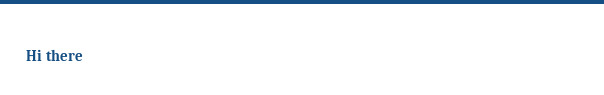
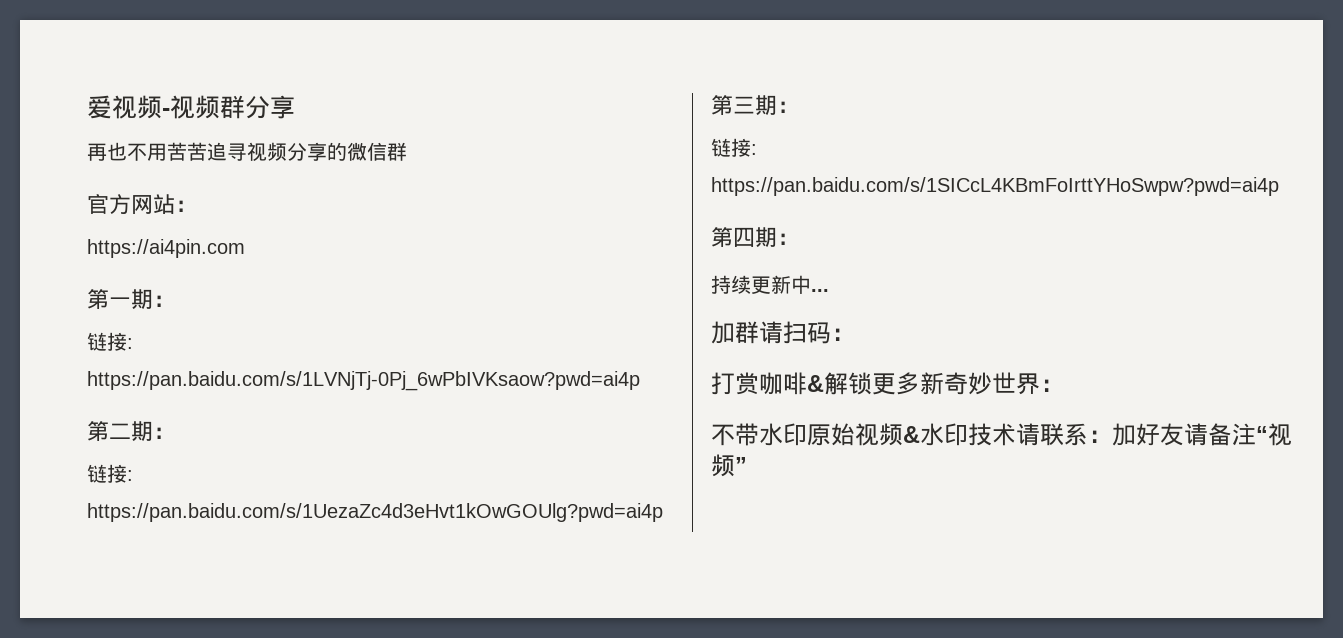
[26,49,83,61] Hi there -> [87,95,295,119] [87,142,407,162] [87,194,197,214] [87,239,245,258] [87,289,175,310] [87,332,133,351] [87,371,640,391] [87,421,175,442] [87,464,133,483] [87,503,663,522] [711,95,799,116] [711,138,757,157] [711,177,1279,196] [711,227,799,248] [711,275,829,294] [711,321,855,344] [711,372,1064,395] [711,423,1292,446] [711,454,747,477] 爱视频-视频群分享 // 再也不用苦苦追寻视频分享的微信群 // 官方网站： // https://ai4pin.com // 第一期： // 链接: https://pan.baidu.com/s/1LVNjTj-0Pj_6wPbIVKsaow?pwd=ai4p // 第二期： // 链接: https://pan.baidu.com/s/1UezaZc4d3eHvt1kOwGOUlg?pwd=ai4p // 第三期： // 链接: https://pan.baidu.com/s/1SICcL4KBmFoIrttYHoSwpw?pwd=ai4p // 第四期： // 持续更新中... // 加群请扫码： // 打赏咖啡&解锁更多新奇妙世界： // 不带水印原始视频&水印技术请联系：加好友请备注“视频”

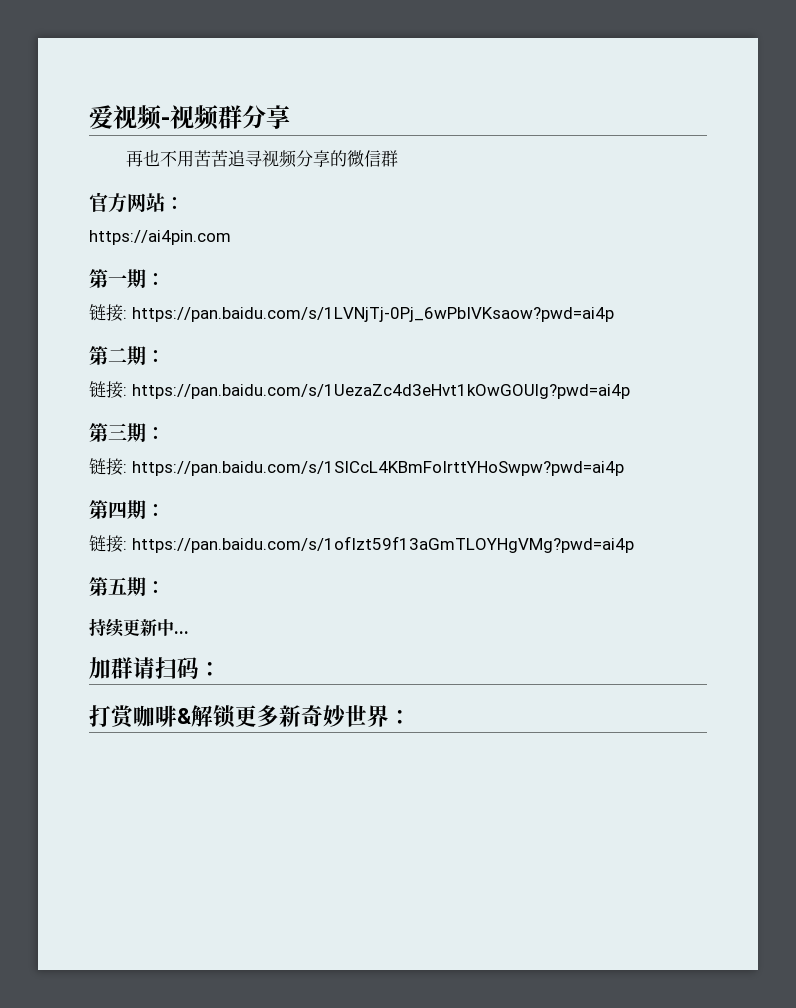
(799, 239) none -> [89,535,634,553] [89,577,165,596] // 链接: https://pan.baidu.com/s/1ofIzt59f13aGmTLOYHgVMg?pwd=ai4p // 第五期：
[711,423,1292,446] [711,454,747,477] // 不带水印原始视频&水印技术请联系：加好友请备注“视频” -> (411, 717) none

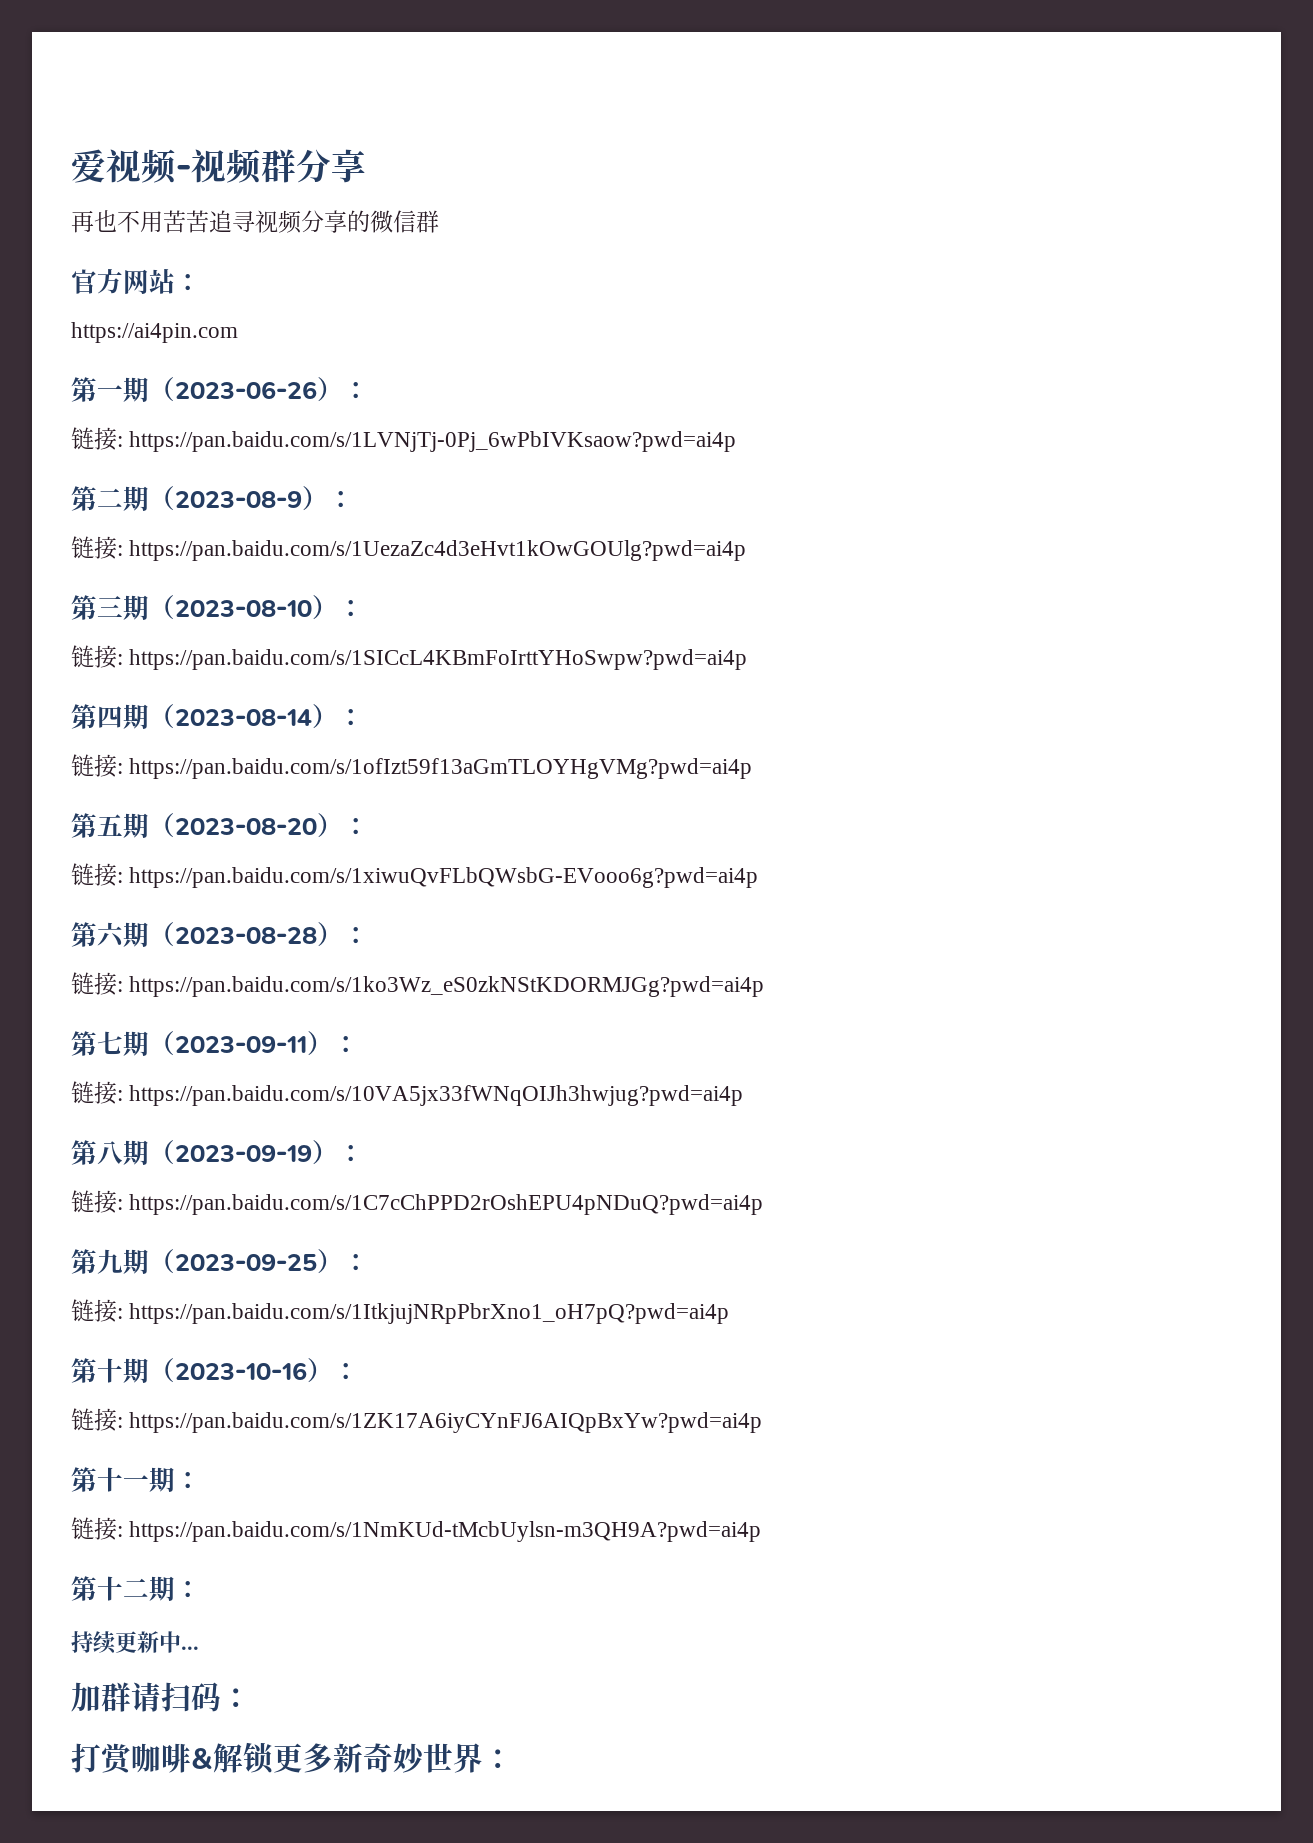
(146, 278) none -> [149,377,343,402] （2023-06-26）
(146, 355) none -> [149,486,328,511] （2023-08-9）
(146, 432) none -> [149,595,338,620] （2023-08-10）
(146, 509) none -> [149,704,338,729] （2023-08-14）
(146, 586) none -> [149,813,369,838] [71,863,759,888] [71,922,369,948] [71,972,765,997] [71,1031,359,1056] [71,1081,744,1106] [71,1140,364,1165] [71,1190,764,1215] [71,1249,369,1274] [71,1299,730,1324] [71,1358,359,1383] [71,1408,763,1433] [71,1467,201,1492] [71,1517,762,1542] [71,1576,175,1601] （2023-08-20）： // 链接: https://pan.baidu.com/s/1xiwuQvFLbQWsbG-EVooo6g?pwd=ai4p // 第六期（2023-08-28）： // 链接: https://pan.baidu.com/s/1ko3Wz_eS0zkNStKDORMJGg?pwd=ai4p // 第七期（2023-09-11）： // 链接: https://pan.baidu.com/s/10VA5jx33fWNqOIJh3hwjug?pwd=ai4p // 第八期（2023-09-19）： // 链接: https://pan.baidu.com/s/1C7cChPPD2rOshEPU4pNDuQ?pwd=ai4p // 第九期（2023-09-25）： // 链接: https://pan.baidu.com/s/1ItkjujNRpPbrXno1_oH7pQ?pwd=ai4p // 第十期（2023-10-16）： // 链接: https://pan.baidu.com/s/1ZK17A6iyCYnFJ6AIQpBxYw?pwd=ai4p // 第十一期： // 链接: https://pan.baidu.com/s/1NmKUd-tMcbUylsn-m3QH9A?pwd=ai4p // 第十二期

